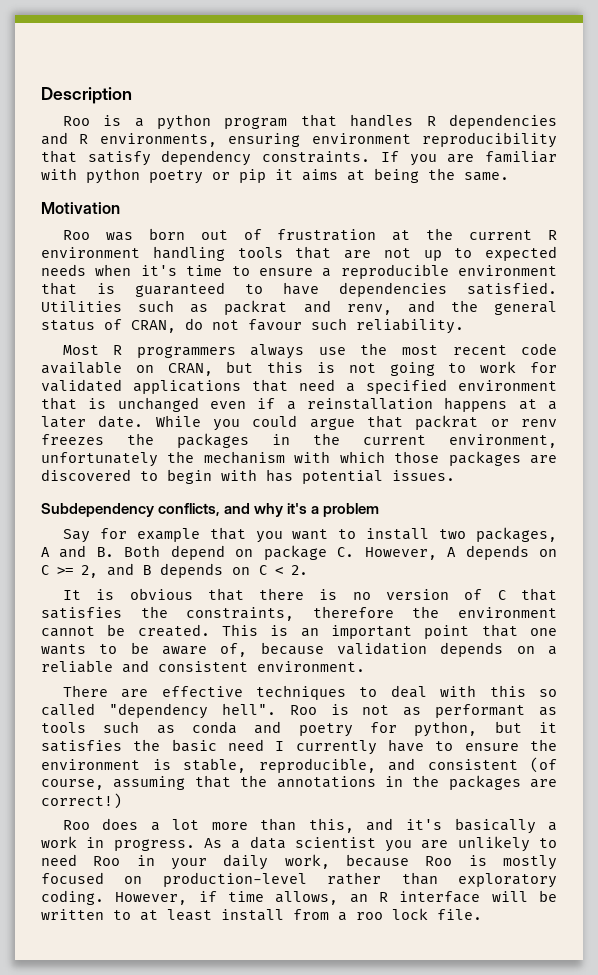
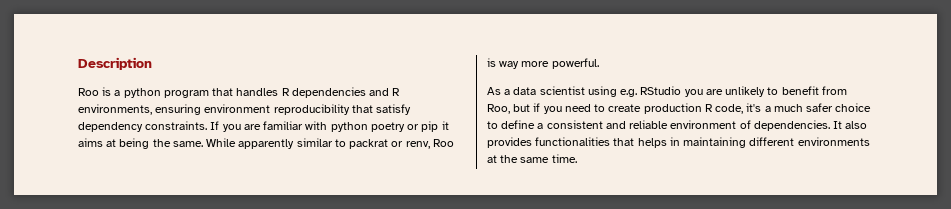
[41,202,120,214] [62,228,557,241] [41,246,557,261] [41,264,557,279] [41,282,557,297] [41,300,557,315] [41,318,464,334] [62,343,557,359] [41,361,558,376] [41,379,557,394] [41,397,557,412] [41,415,557,431] [41,433,557,448] [41,451,557,467] [41,469,455,484] [41,503,380,517] [62,527,557,543] [41,545,557,560] [41,563,308,578] [62,588,558,601] [41,606,557,621] [41,624,557,639] [41,642,557,657] [41,660,365,673] [62,685,558,700] [41,703,557,719] [41,721,557,737] [41,739,557,755] [41,757,557,773] [41,775,557,790] [41,793,122,809] [62,818,557,834] [41,836,195,851] // Motivation // Roo was born out of frustration at the current R environment handling tools that are not up to expected needs when it's time to ensure a reproducible environment that is guaranteed to have dependencies satisfied. Utilities such as packrat and renv, and the general status of CRAN, do not favour such reliability. // Most R programmers always use the most recent code available on CRAN, but this is not going to work for validated applications that need a specified environment that is unchanged even if a reinstallation happens at a later date. While you could argue that packrat or renv freezes the packages in the current environment, unfortunately the mechanism with which those packages are discovered to begin with has potential issues. // Subdependency conflicts, and why it's a problem // Say for example that you want to install two packages, A and B. Both depend on package C. However, A depends on C >= 2, and B depends on C < 2. // It is obvious that there is no version of C that satisfies the constraints, therefore the environment cannot be created. This is an important point that one wants to be aware of, because validation depends on a reliable and consistent environment. // There are effective techniques to deal with this so called "dependency hell". Roo is not as performant as tools such as conda and poetry for python, but it satisfies the basic need I currently have to ensure the environment is stable, reproducible, and consistent (of course, assuming that the annotations in the packages are correct!) // Roo does a lot more than this, and it's basically a work in progress. -> [206,138,454,149] [487,58,599,69] While apparently similar to packrat or renv, Roo is way more powerful. //
(376, 842) none -> [587,86,682,97] using e.g. RStudio
[41,854,557,870] [41,872,557,888] [41,890,557,905] [41,908,482,921] need Roo in your daily work, because Roo is mostly focused on production-level rather than exploratory coding. However, if time allows, an R interface will be written to at least install from a roo lock file. -> [781,86,847,95] [487,103,872,114] [487,120,868,131] [487,137,870,148] [487,154,577,163] benefit from Roo, but if you need to create production R code, it's a much safer choice to define a consistent and reliable environment of dependencies. It also provides functionalities that helps in maintaining different environments at the same time.

